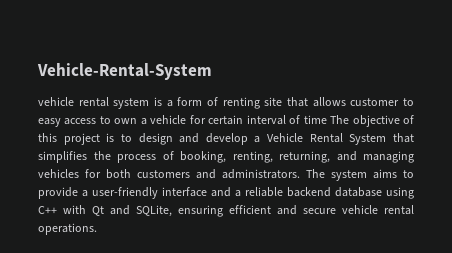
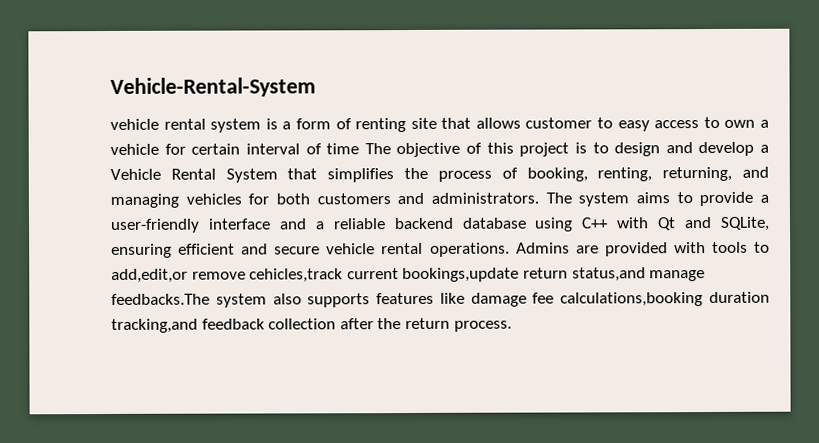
(97, 229) none -> [515,241,771,257] [111,267,706,283] [111,291,770,308] [111,317,512,333] Admins are provided with tools to add,edit,or remove cehicles,track current bookings,update return status,and manage feedbacks.The system also supports features like damage fee calculations,booking duration tracking,and feedback collection after the return process.

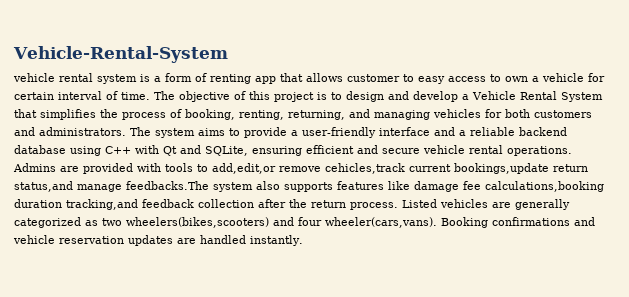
[410,117,437,129] site -> [255,76,276,84] app
[326,143,360,155] time -> [121,92,150,100] time.
(512, 326) none -> [402,199,570,210] [14,217,595,228] [13,235,303,246] Listed vehicles are generally categorized as two wheelers(bikes,scooters) and four wheeler(cars,vans). Booking confirmations and vehicle reservation updates are handled instantly.

